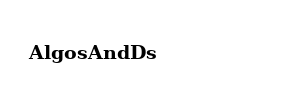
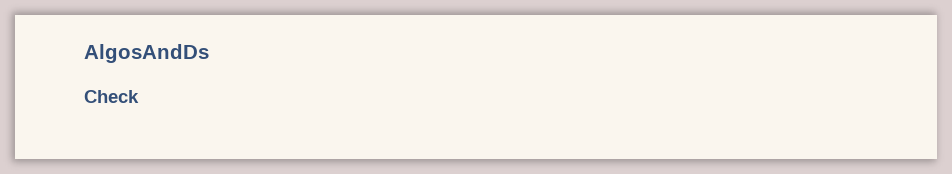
(157, 54) none -> [84,90,139,103] // Check

